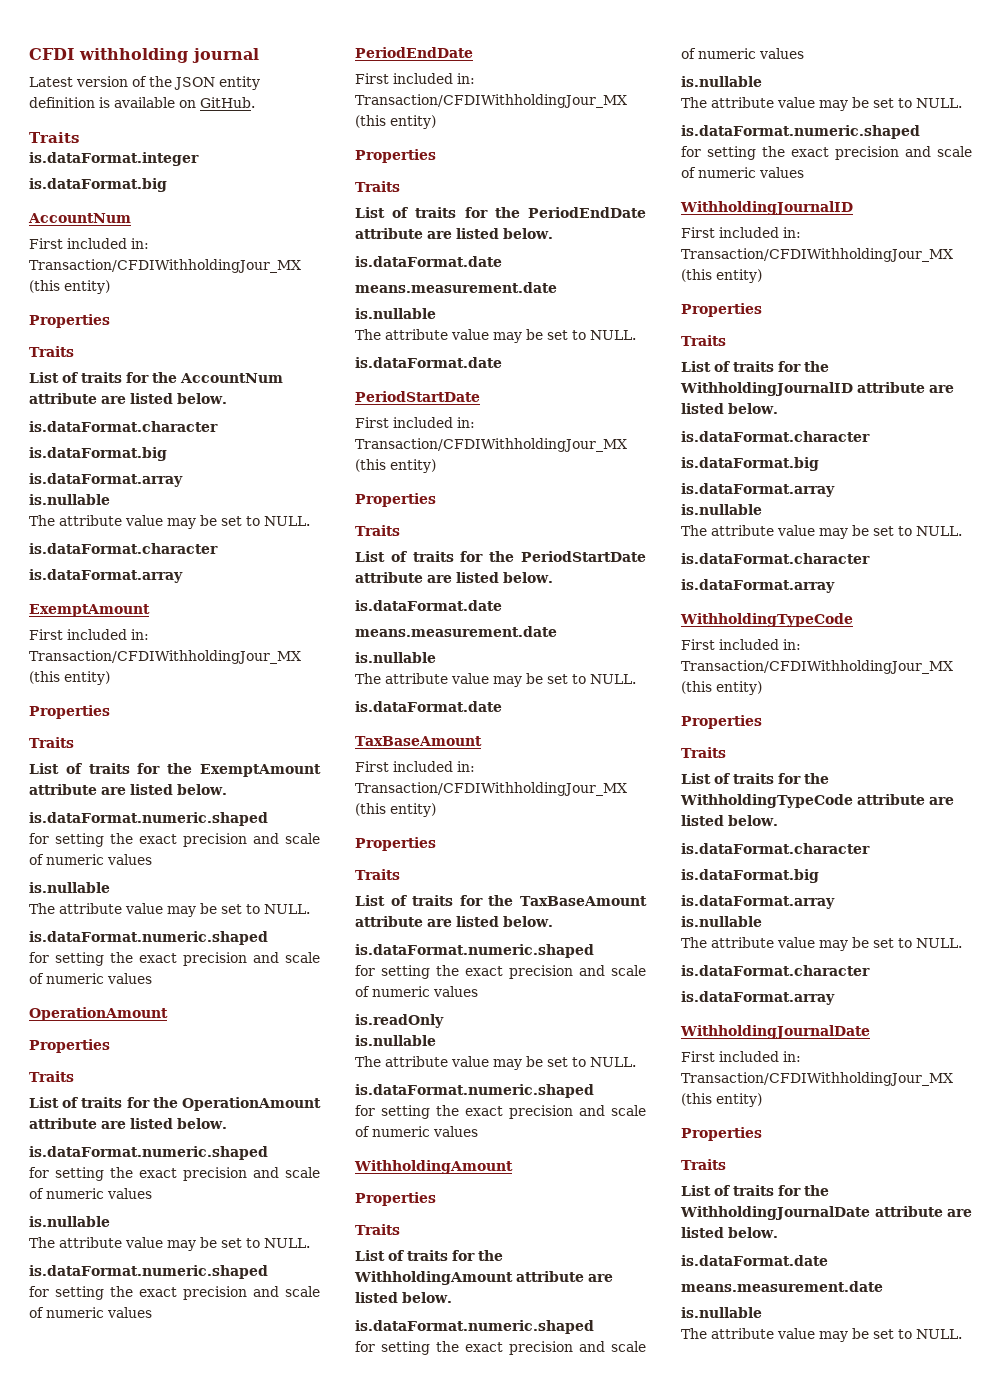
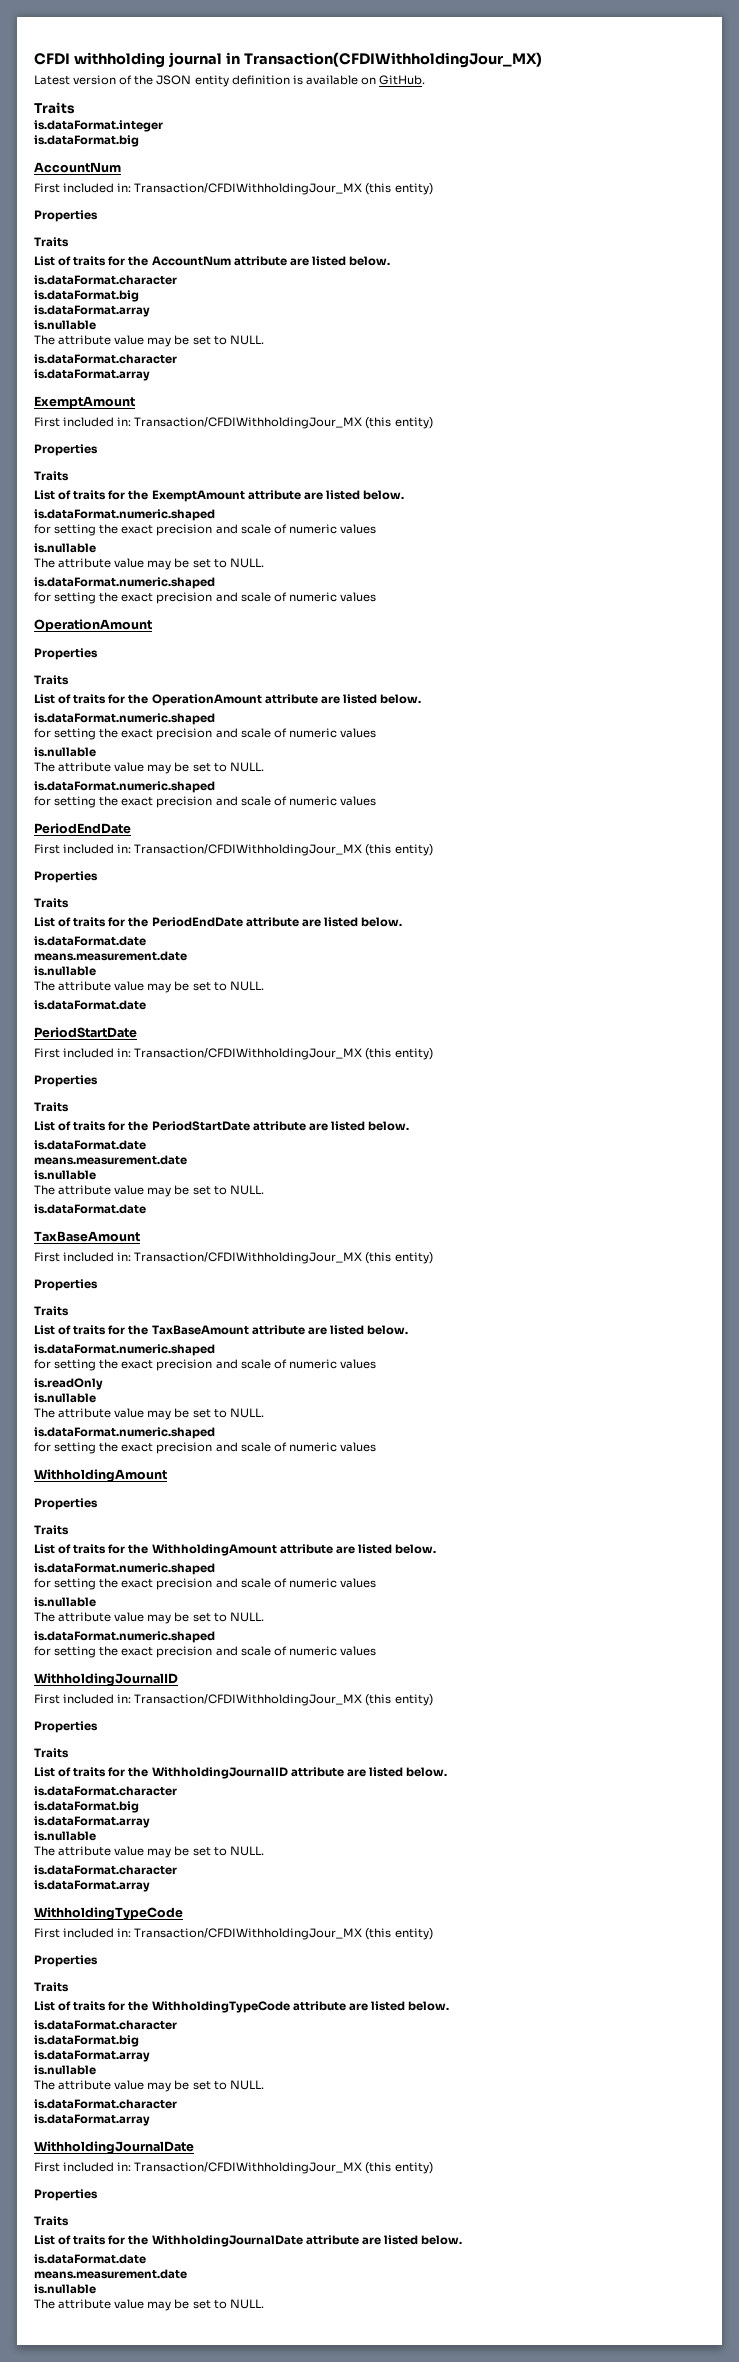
(259, 55) none -> [225,52,542,68] in Transaction(CFDIWithholdingJour_MX)

